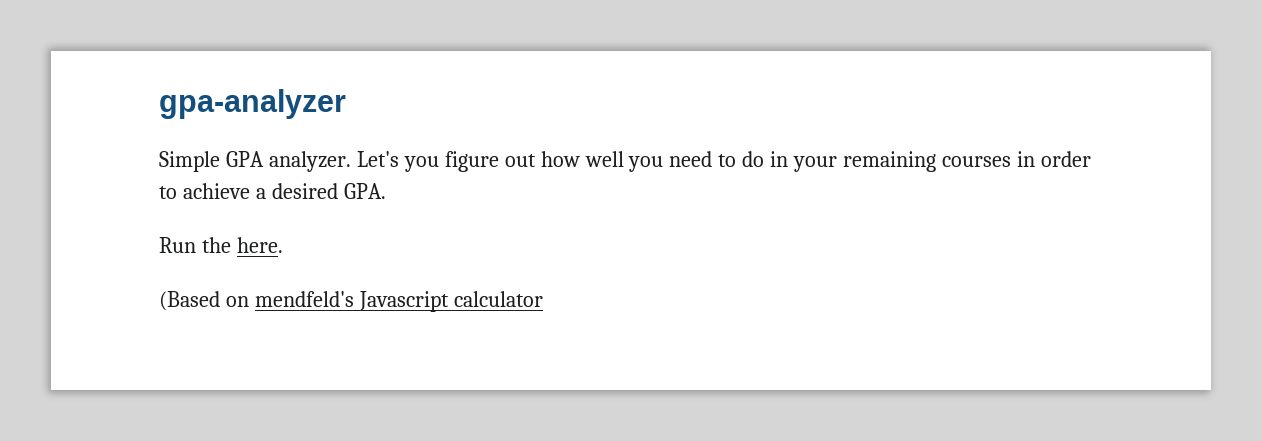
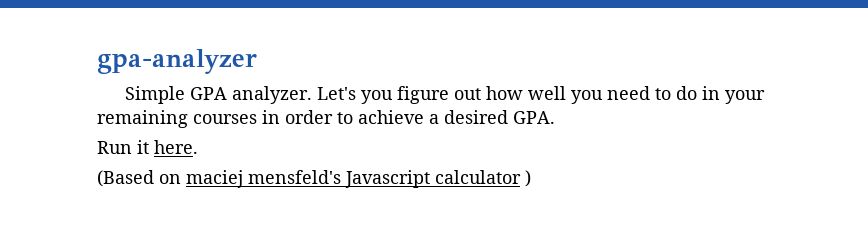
[201,237,231,253] the -> [137,140,149,154] it
[254,291,354,307] mendfeld's -> [186,170,341,188] maciej mensfeld's
(543, 299) none -> [525,170,531,187] )

